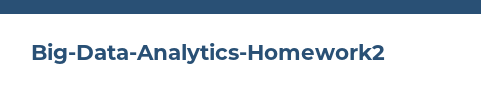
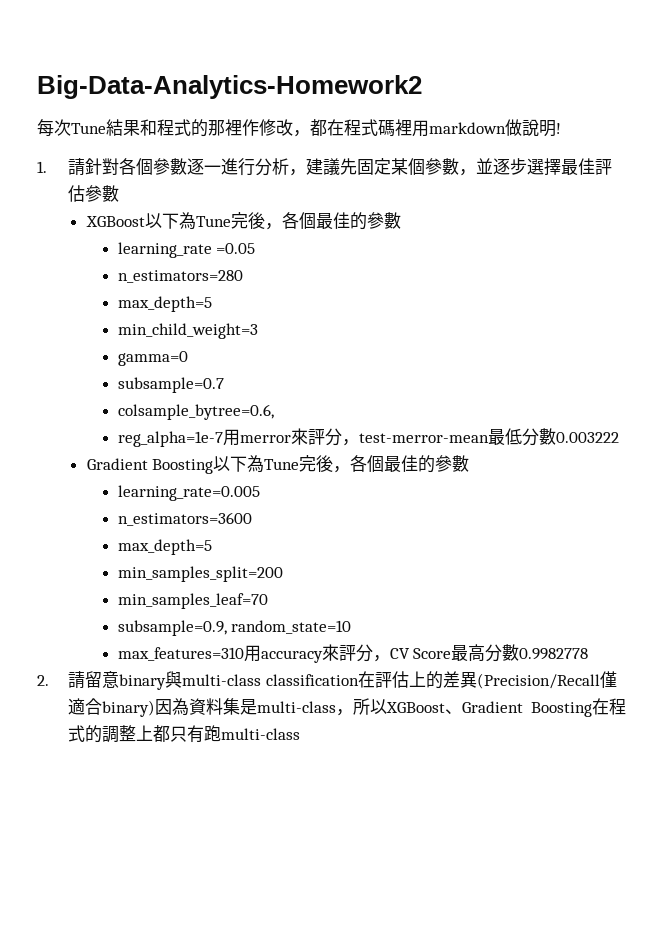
(385, 53) none -> [37,119,561,137] [37,158,613,176] [68,185,120,202] [85,212,401,230] [117,242,256,258] [117,270,243,283] [117,296,212,312] [117,323,258,339] [117,351,188,366] [117,377,224,393] [117,404,274,420] [117,428,619,447] [86,455,470,474] [117,485,260,501] [117,512,252,526] [117,539,212,555] [117,566,283,582] [117,593,268,609] [117,620,352,636] [117,644,589,663] [37,671,617,690] [68,698,626,717] [68,725,301,743] // 每次Tune結果和程式的那裡作修改，都在程式碼裡用markdown做說明! // 1.請針對各個參數逐一進行分析，建議先固定某個參數，並逐步選擇最佳評估參數 // XGBoost以下為Tune完後，各個最佳的參數 // learning_rate =0.05 // n_estimators=280 // max_depth=5 // min_child_weight=3 // gamma=0 // subsample=0.7 // colsample_bytree=0.6, // reg_alpha=1e-7用merror來評分，test-merror-mean最低分數0.003222 // Gradient Boosting以下為Tune完後，各個最佳的參數 // learning_rate=0.005 // n_estimators=3600 // max_depth=5 // min_samples_split=200 // min_samples_leaf=70 // subsample=0.9, random_state=10 // max_features=310用accuracy來評分，CV Score最高分數0.9982778 // 2.請留意binary與multi-class classification在評估上的差異(Precision/Recall僅適合binary)因為資料集是multi-class，所以XGBoost、Gradient Boosting在程式的調整上都只有跑multi-class

